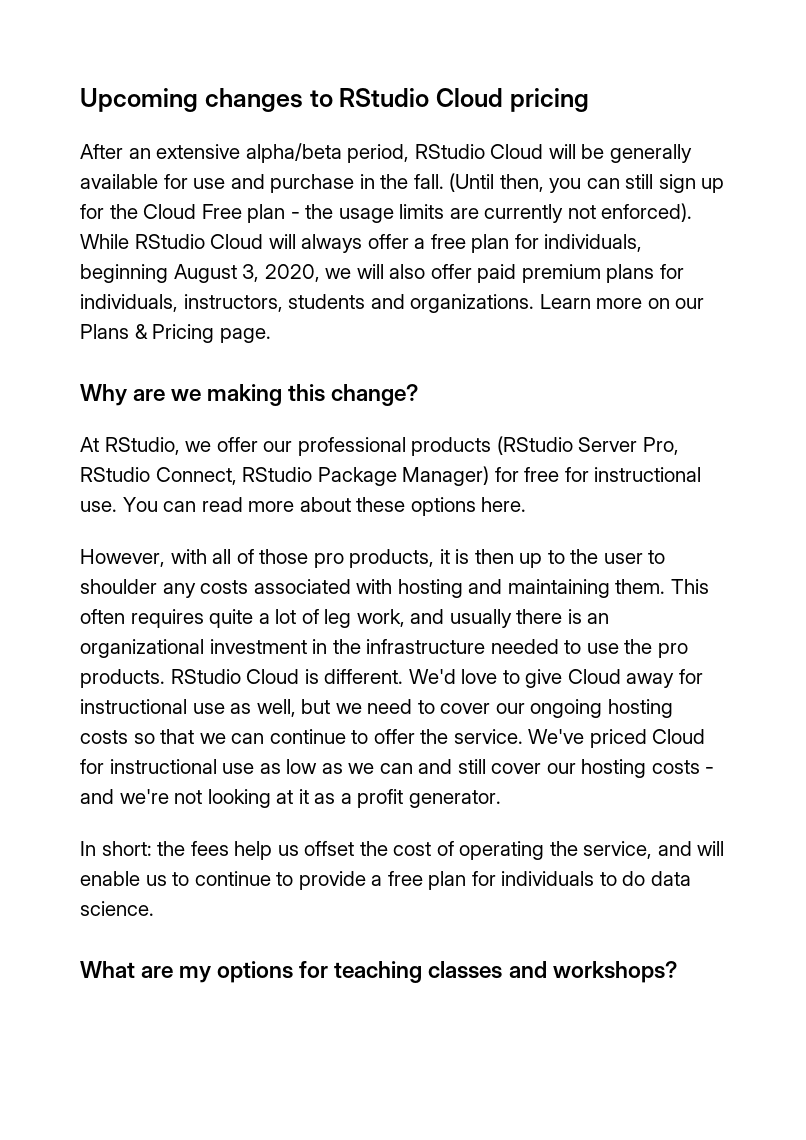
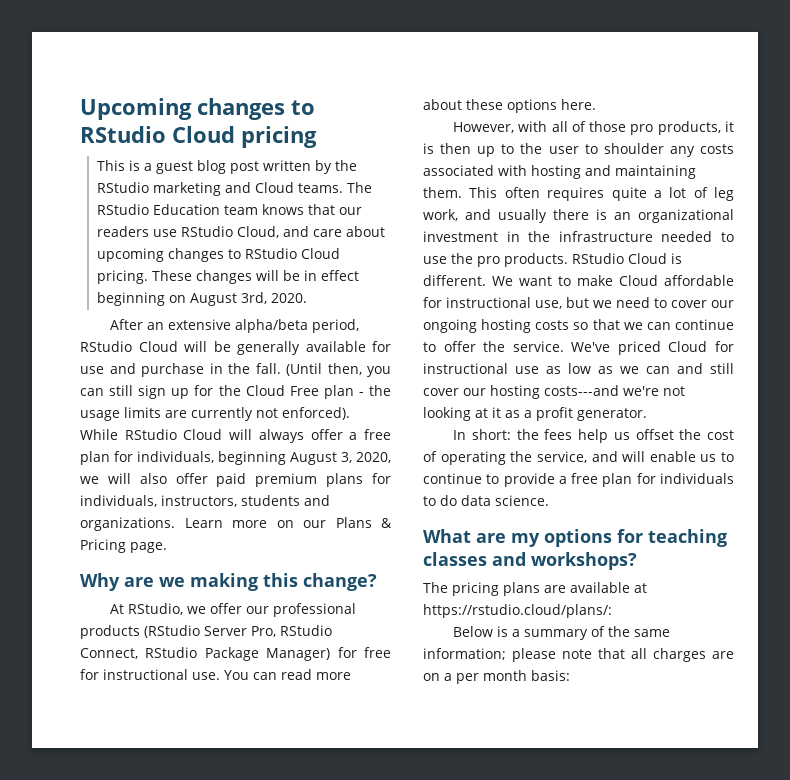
(589, 100) none -> [96,160,357,174] [96,182,372,196] [96,204,362,215] [96,226,385,238] [96,248,340,262] [96,270,359,284] [96,292,307,306] // This is a guest blog post written by the RStudio marketing and Cloud teams. The RStudio Education team knows that our readers use RStudio Cloud, and care about upcoming changes to RStudio Cloud pricing. These changes will be in effect beginning on August 3rd, 2020.
[408,669,703,688] [80,699,296,717] We'd love to give Cloud away for instructional use as well, -> [492,275,734,286] [423,297,562,309] We want to make Cloud affordable for instructional use,
[651,760,715,774] [80,789,114,804] costs - and -> [544,385,619,396] costs---and
(677, 972) none -> [423,582,647,596] [423,604,612,618] [453,626,671,640] [423,648,734,662] [423,670,570,684] // The pricing plans are available at https://rstudio.cloud/plans/: // Below is a summary of the same information; please note that all charges are on a per month basis:

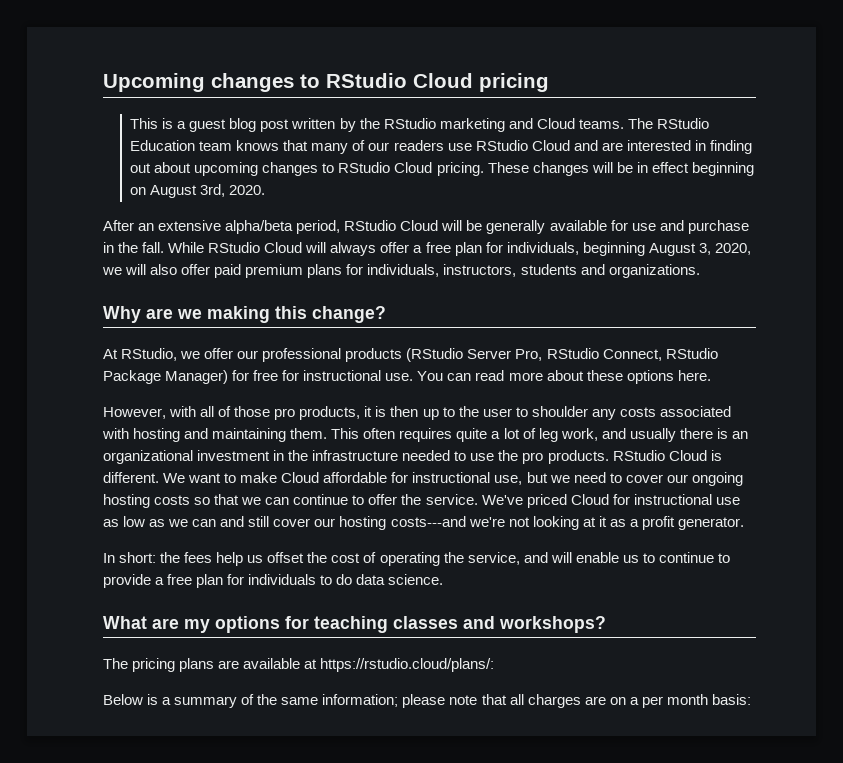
(335, 209) none -> [311,140,366,154] many of
[236,226,342,238] Cloud, and care -> [531,140,752,154] [130,163,152,173] Cloud and are interested in finding out
[286,363,391,377] [80,385,391,399] [80,407,350,421] (Until then, you can still sign up for the Cloud Free plan - the usage limits are currently not enforced). -> (165, 247) none
[184,517,392,528] [80,539,167,553] Learn more on our Plans & Pricing page. -> (700, 271) none

